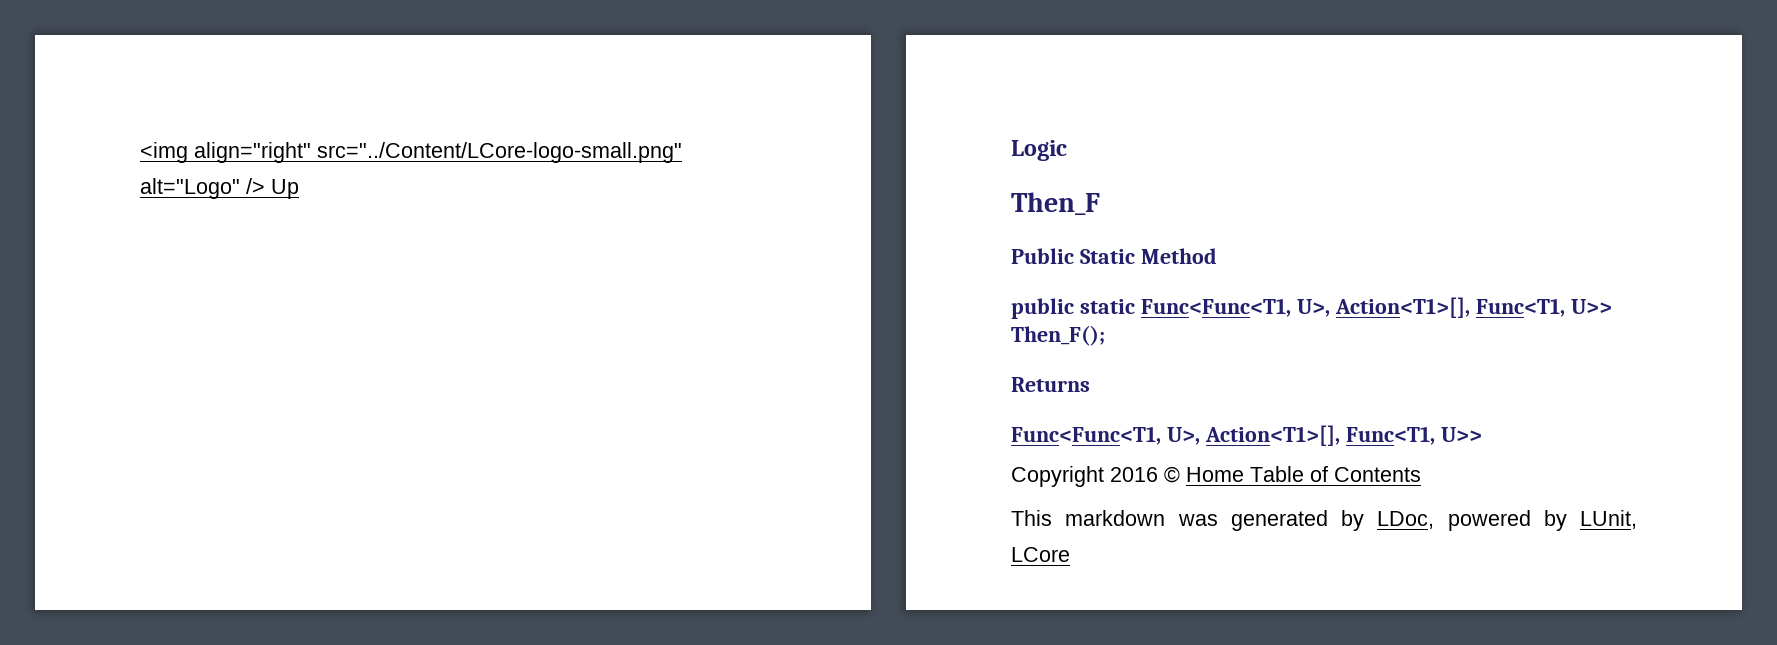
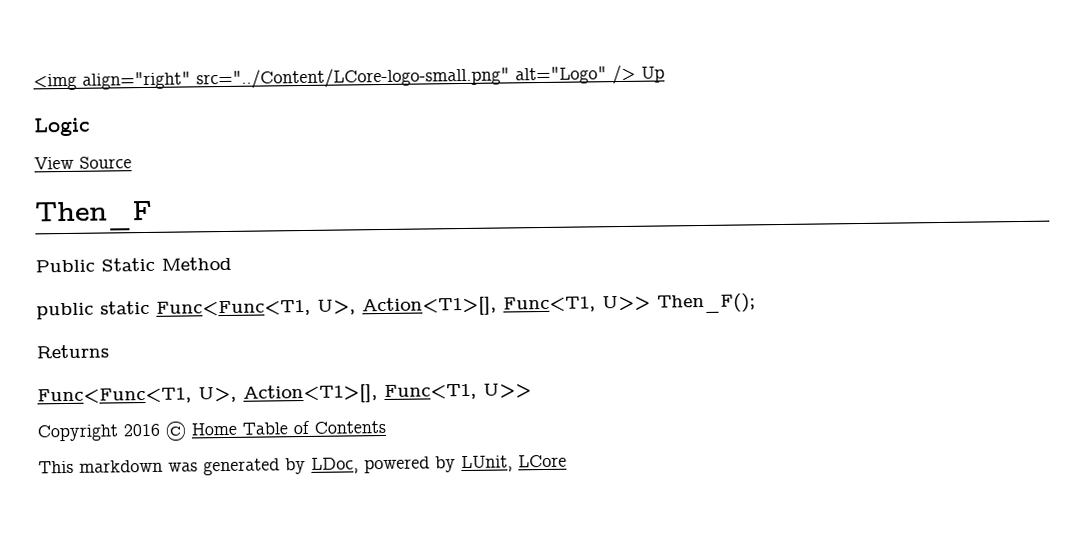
(1067, 150) none -> [34,156,132,170] // View Source

